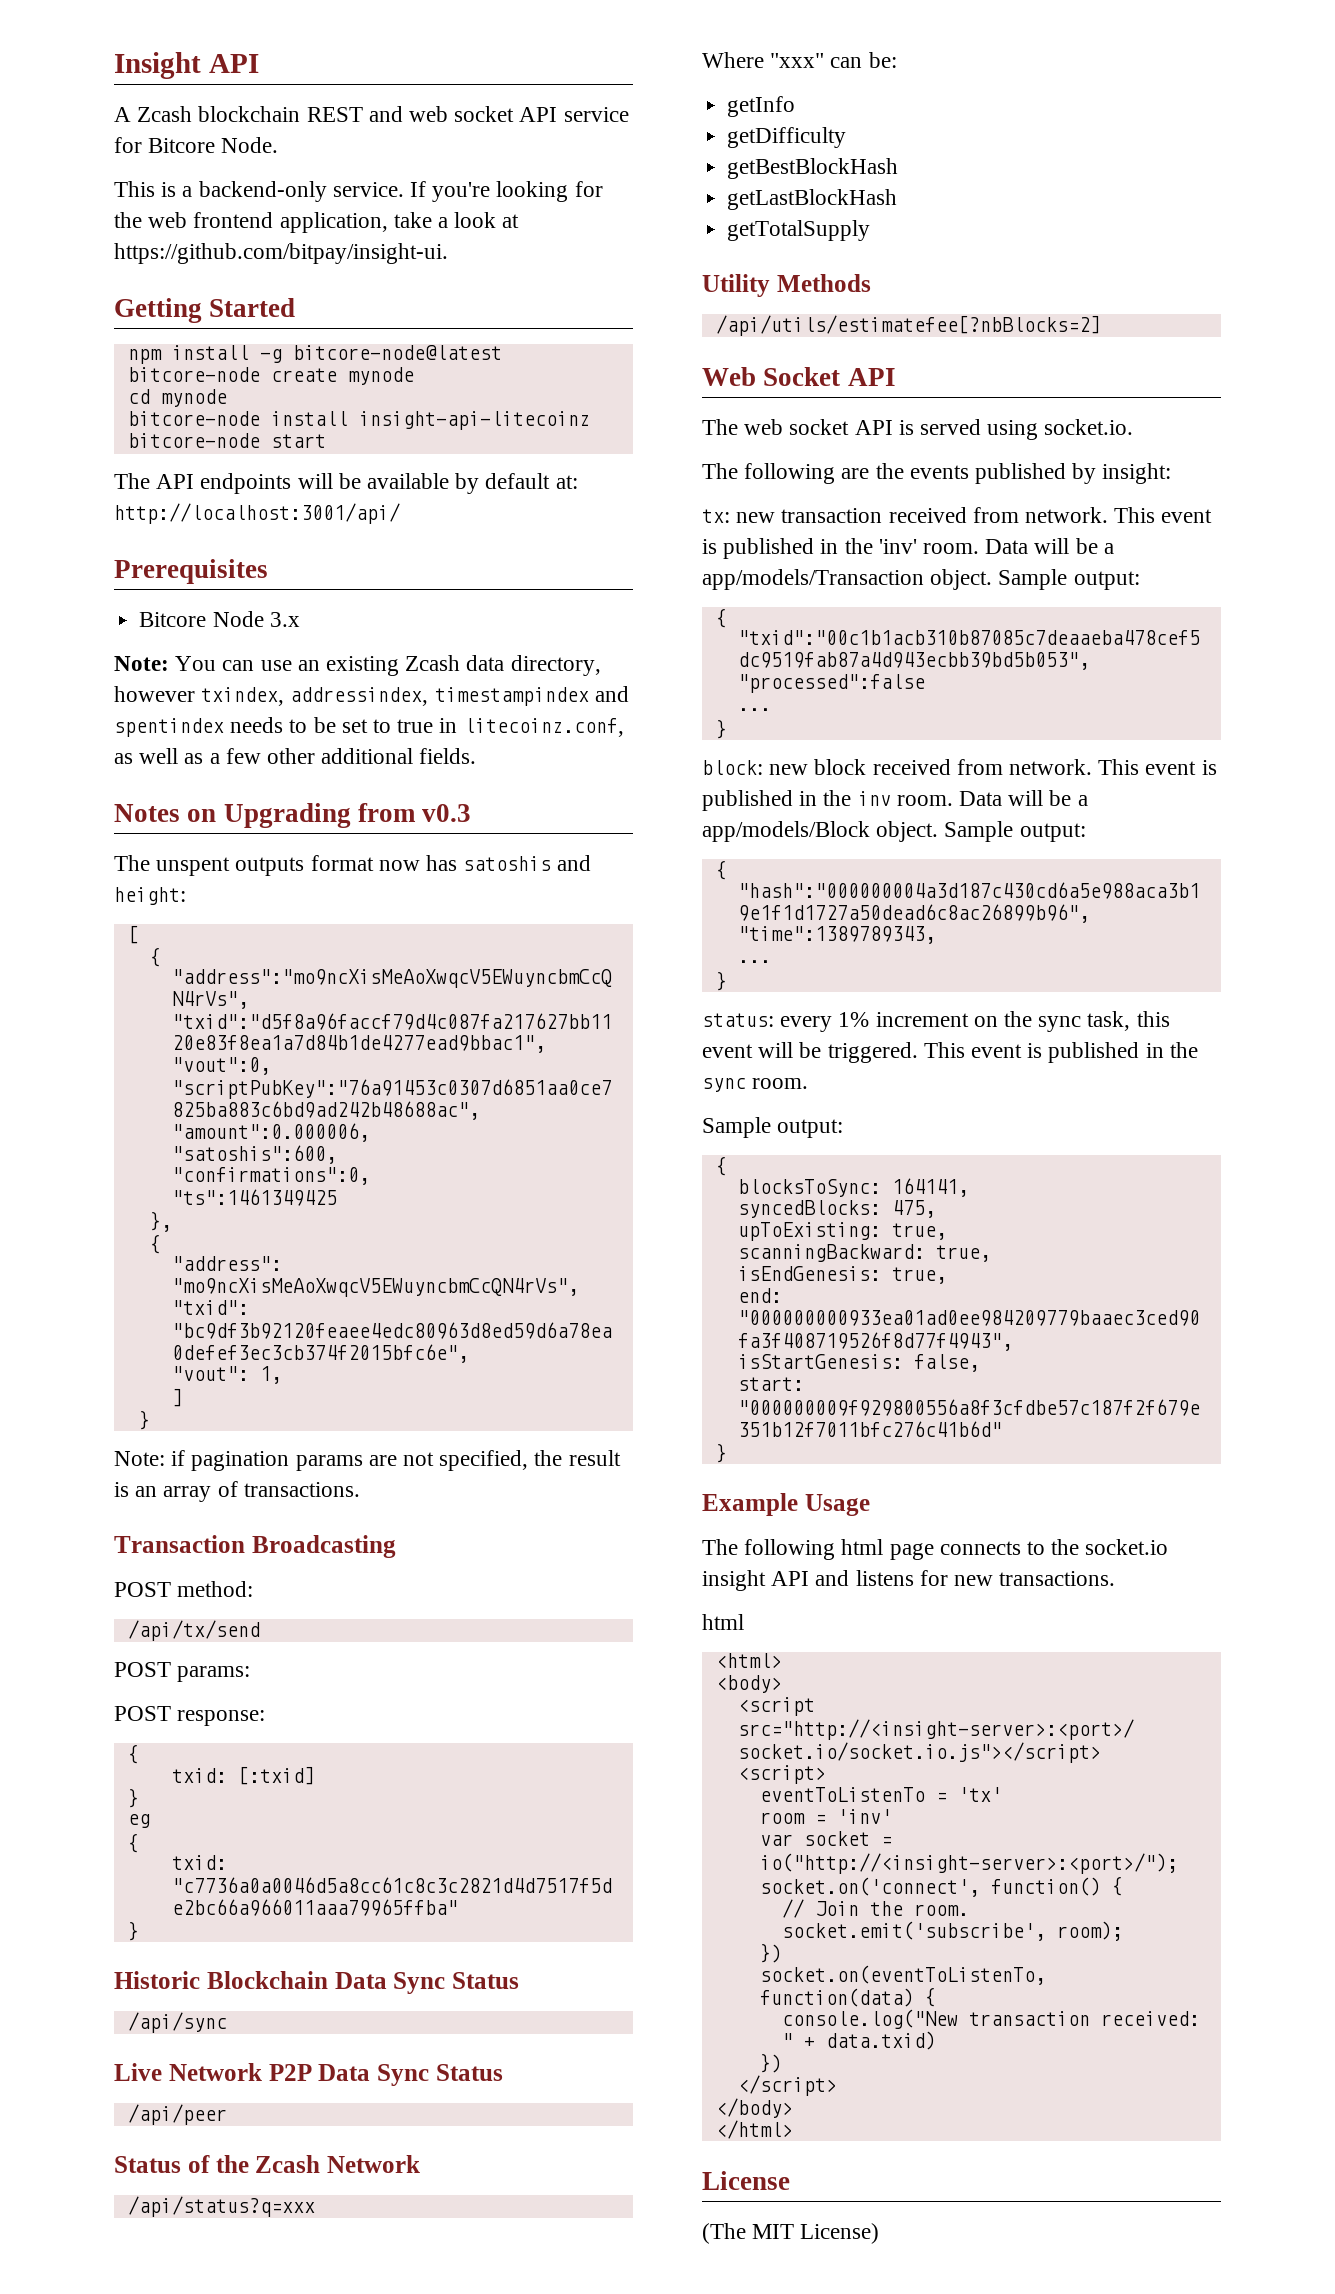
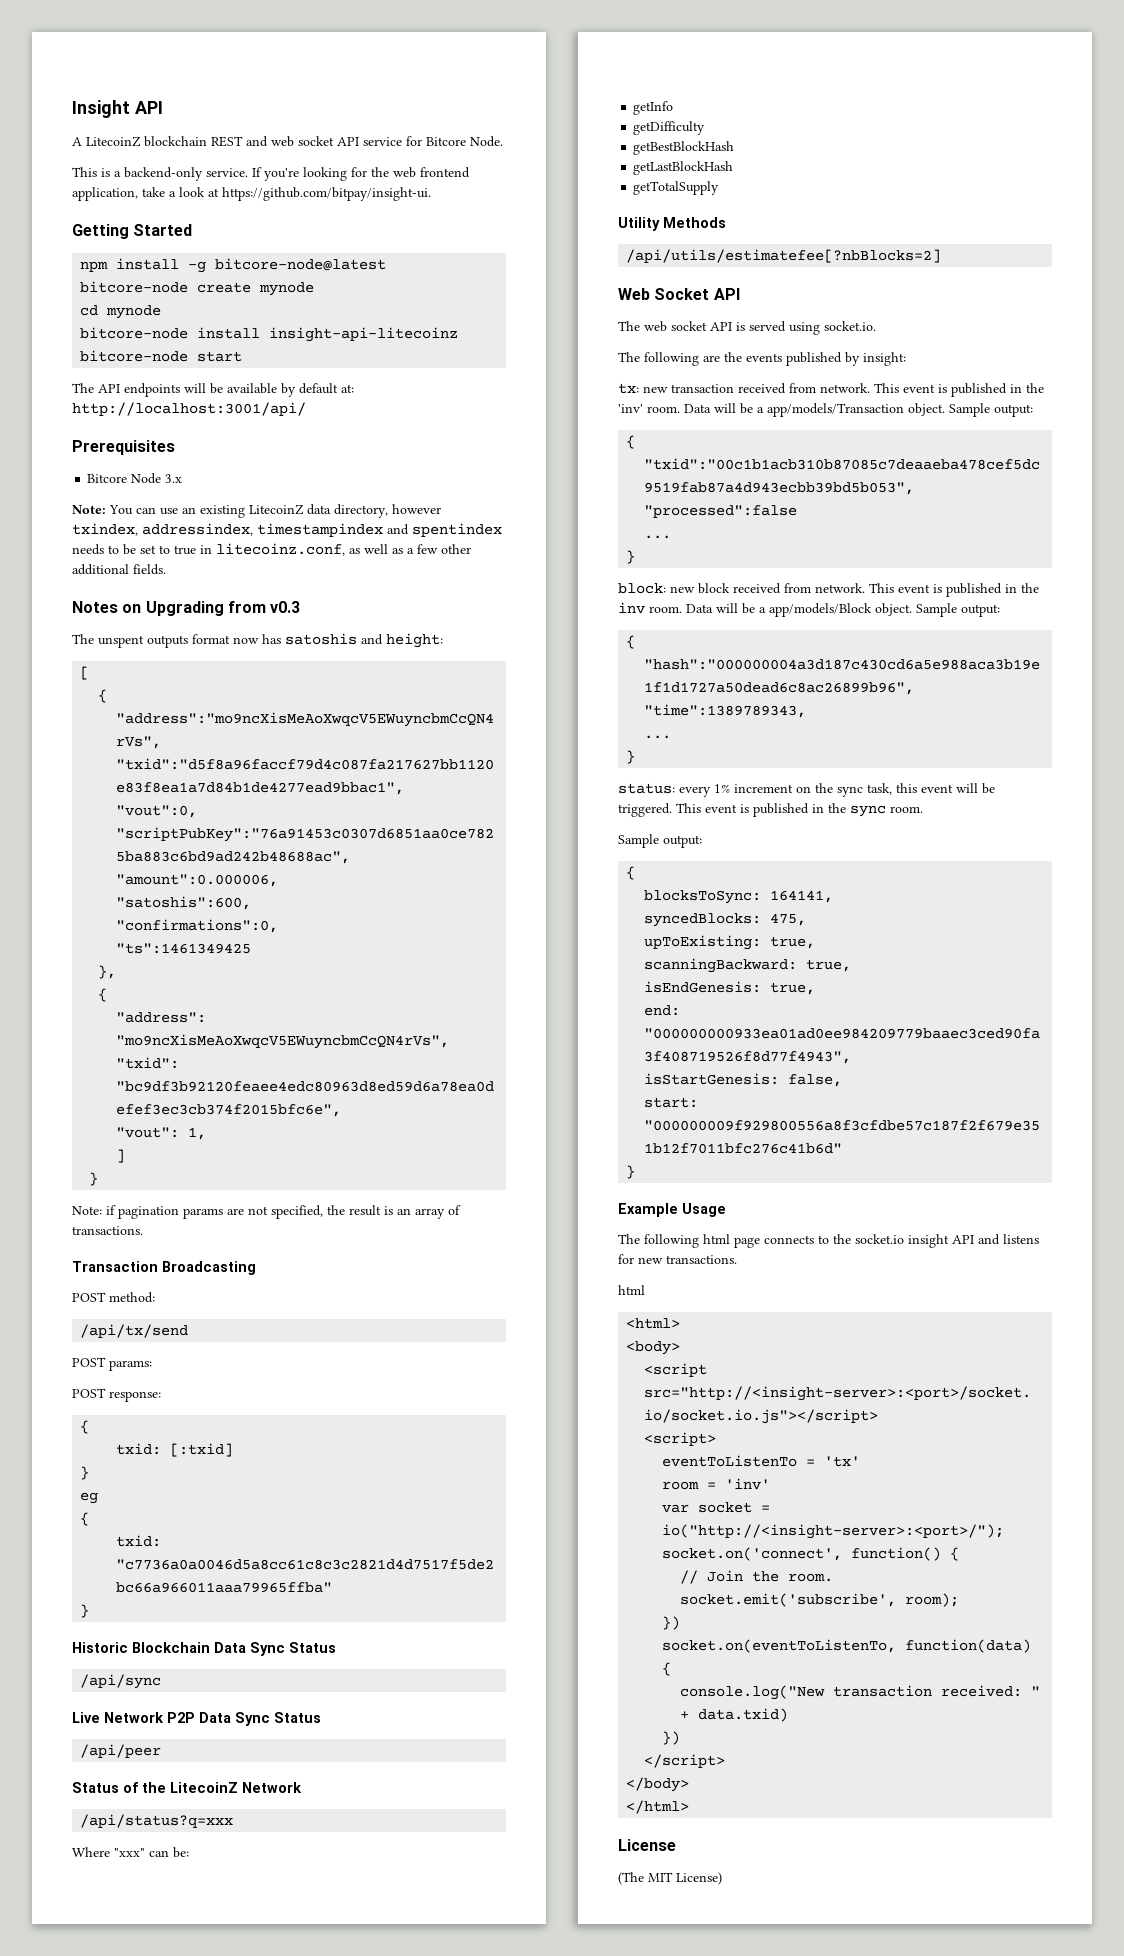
[137,106,193,122] Zcash -> [86,136,141,147] LitecoinZ
[405,655,461,671] Zcash -> [249,504,304,515] LitecoinZ
[255,2155,321,2173] Zcash -> [170,1782,238,1793] LitecoinZ

